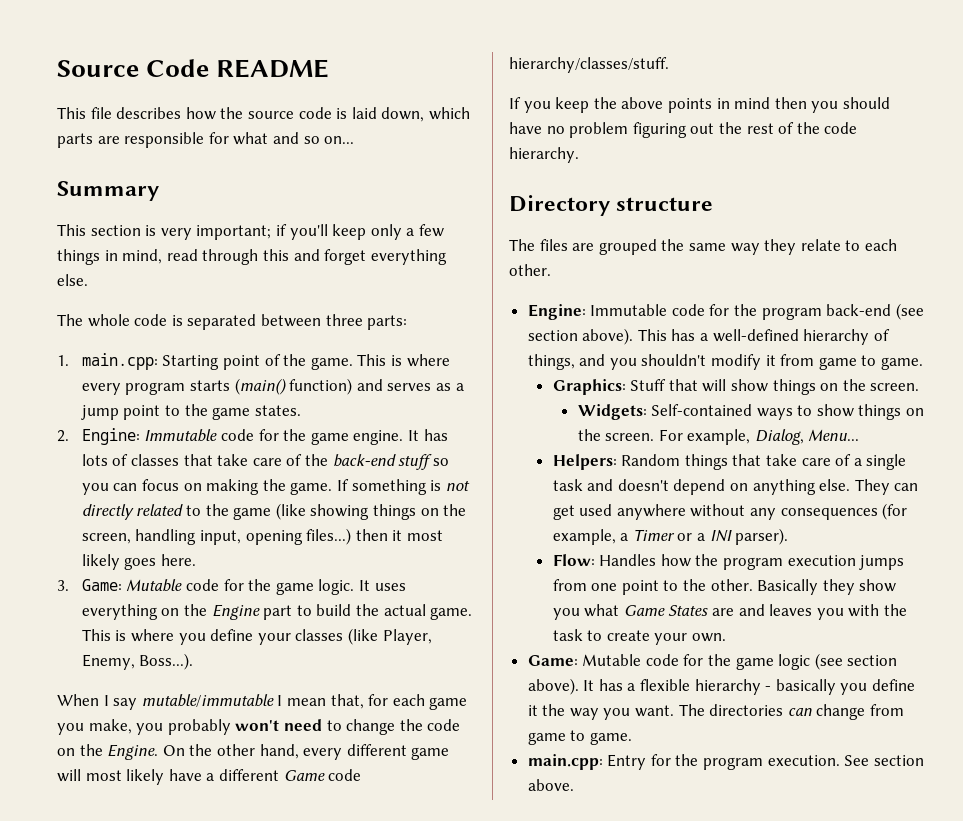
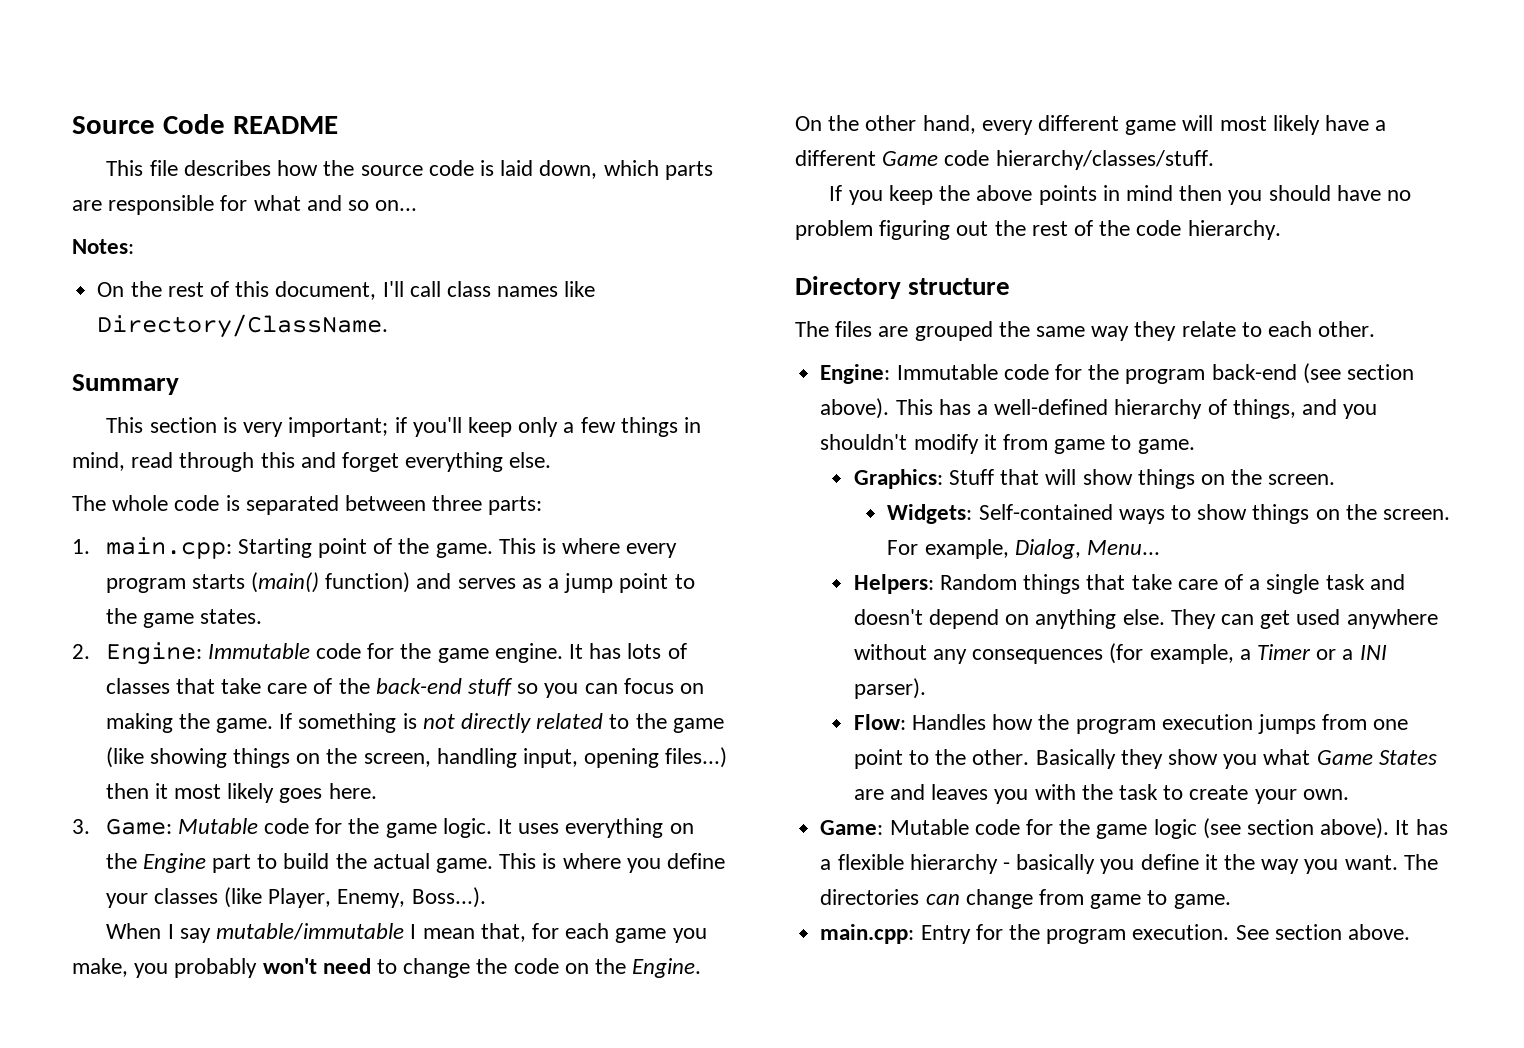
(355, 140) none -> [72,239,134,254] [97,281,596,300] [97,314,389,338] // Notes: // On the rest of this document, I'll call class names like Directory/ClassName.

